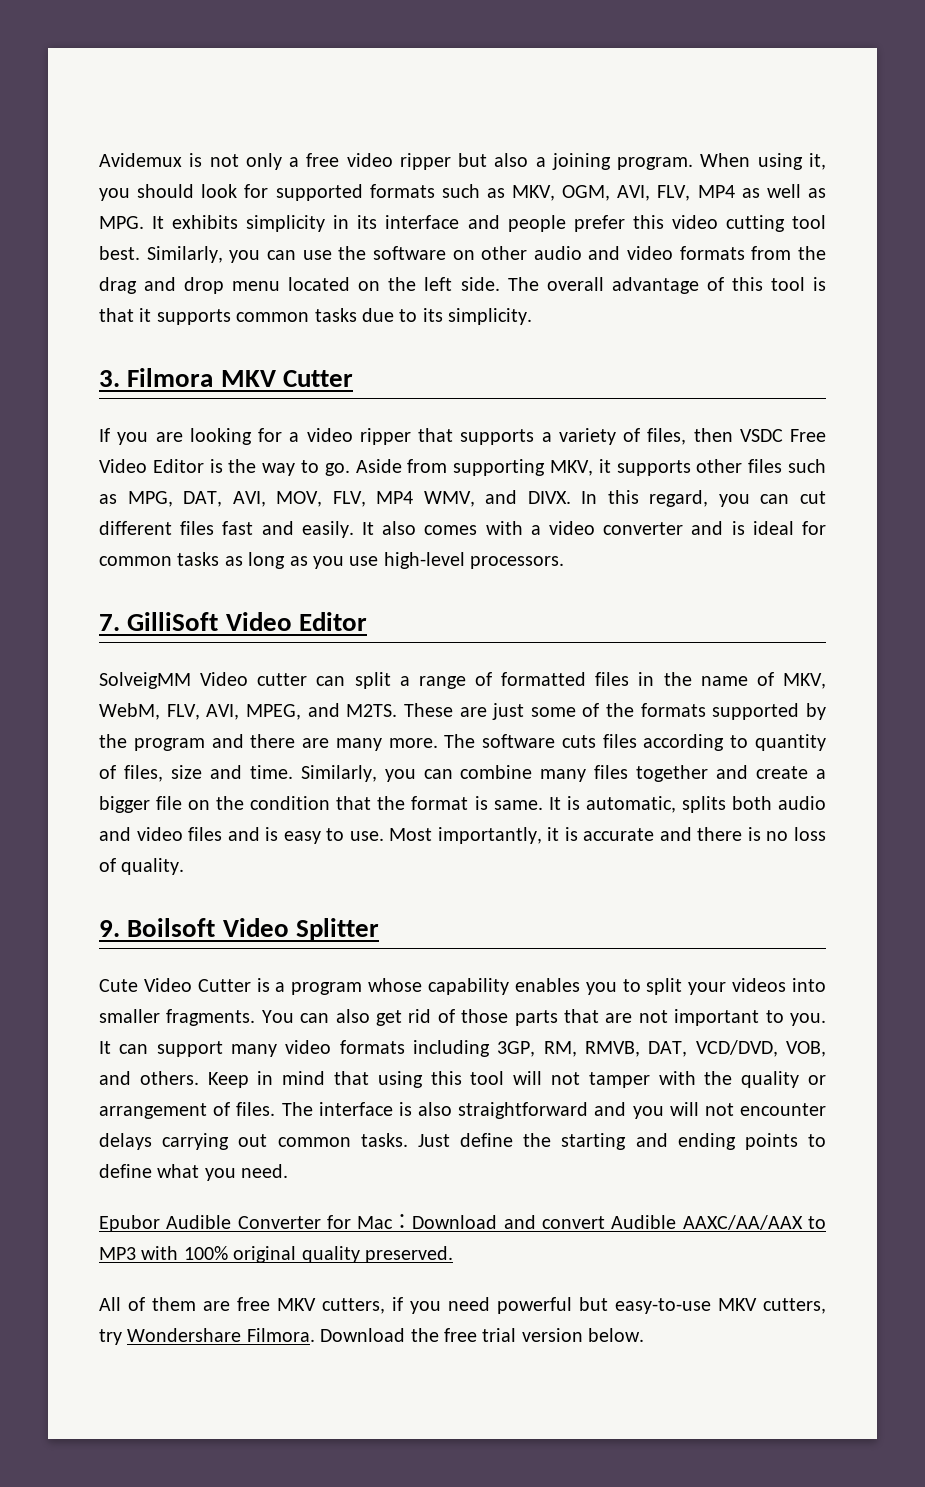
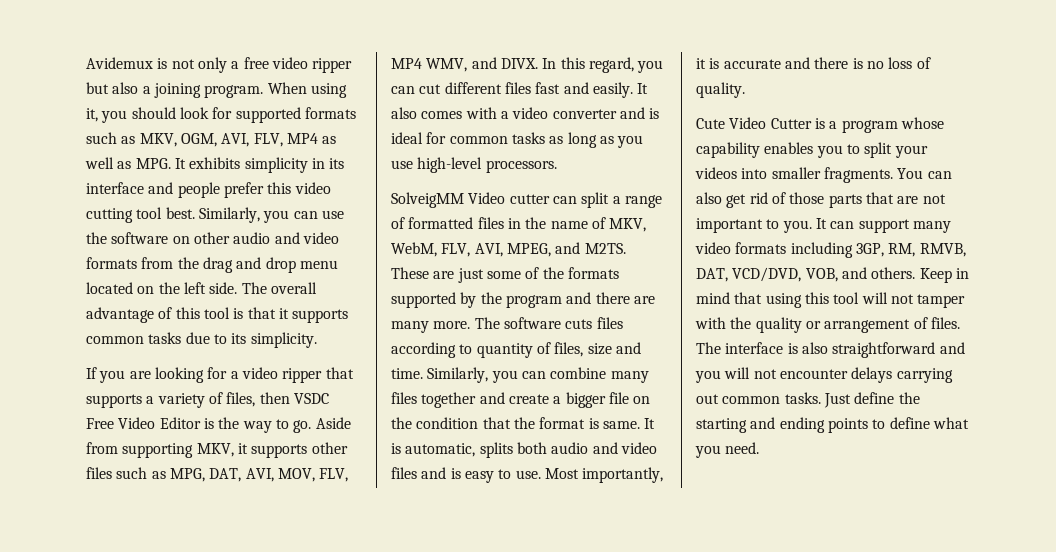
[99,368,353,387] // 3. Filmora MKV Cutter -> (317, 340) none
[99,612,367,631] // 7. GilliSoft Video Editor -> (557, 166) none
[99,918,379,941] // 9. Boilsoft Video Splitter -> (745, 90) none
[99,1214,826,1232] [99,1246,453,1263] [99,1297,826,1314] [99,1328,645,1345] // Epubor Audible Converter for Mac：Download and convert Audible AAXC/AA/AAX to MP3 with 100% original quality preserved. // All of them are free MKV cutters, if you need powerful but easy-to-use MKV cutters, try Wondershare Filmora. Download the free trial version below. -> (760, 448) none

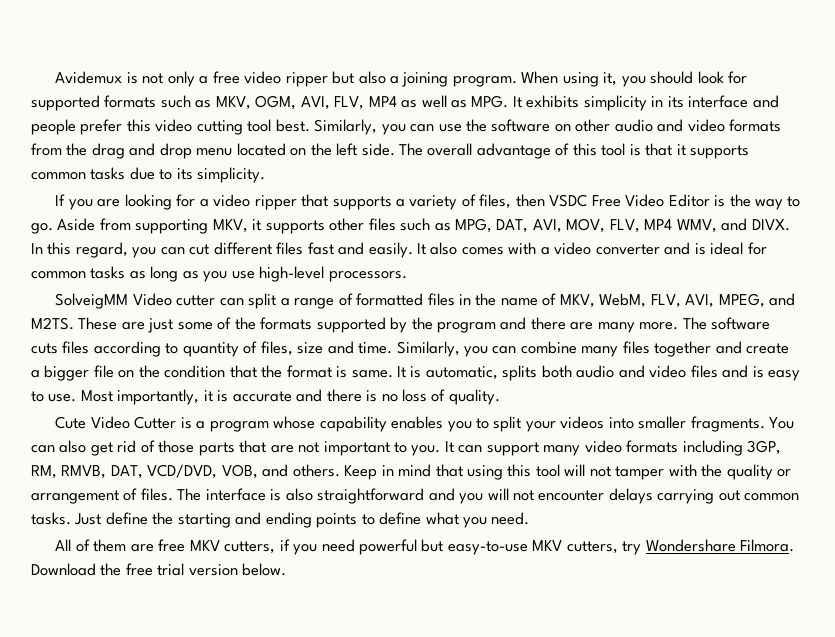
(760, 448) none -> [55,539,795,555] [31,563,287,576] // All of them are free MKV cutters, if you need powerful but easy-to-use MKV cutters, try Wondershare Filmora. Download the free trial version below.

